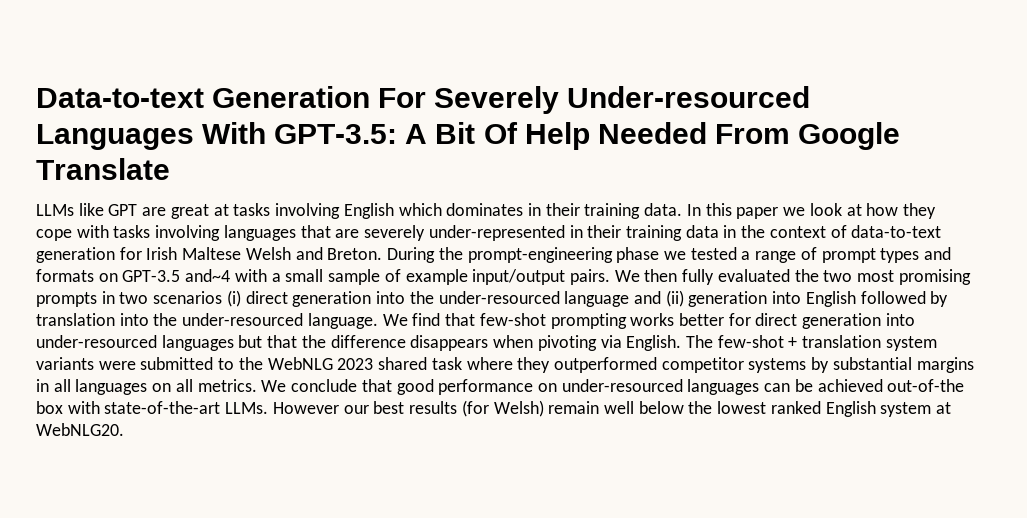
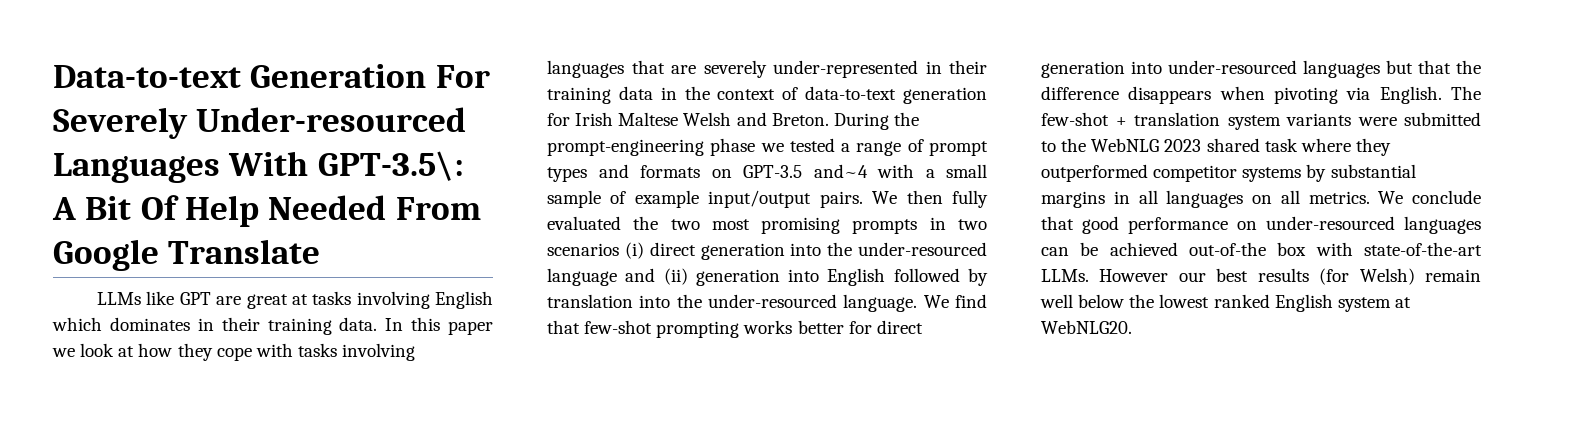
[274,124,398,144] GPT-3.5: -> [317,151,464,181] GPT-3.5\:

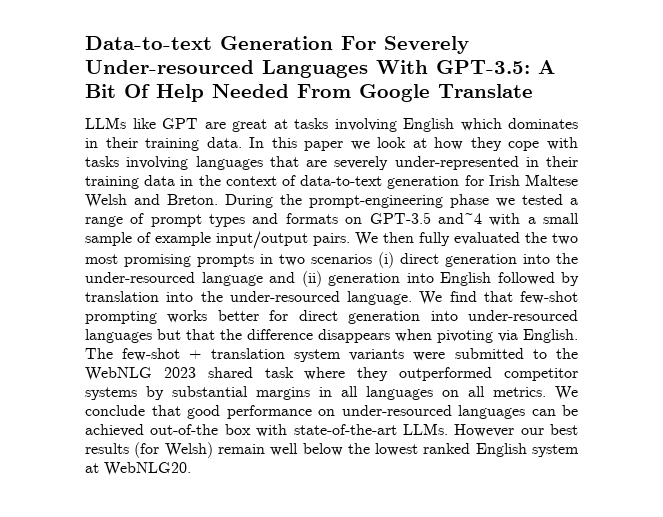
[317,151,464,181] GPT-3.5\: -> [436,60,530,74] GPT-3.5:

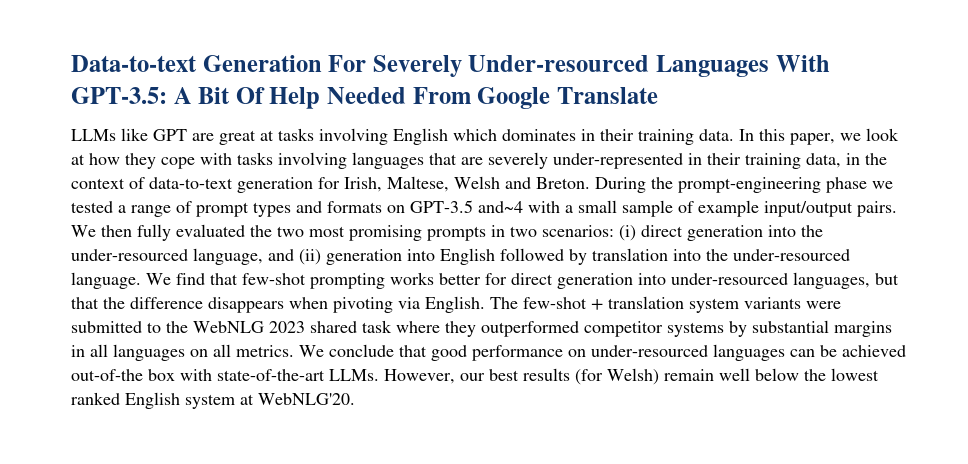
[304,141,344,151] paper -> [790,133,835,145] paper,
[144,175,176,186] data -> [806,153,841,168] data,
[488,174,578,186] Irish Maltese -> [344,176,449,192] Irish, Maltese,
[311,254,372,264] scenarios -> [542,225,614,237] scenarios:
[201,272,263,286] language -> [193,248,263,265] language,
[85,329,152,343] languages -> [793,272,870,289] languages,
[454,424,515,437] However -> [384,369,455,384] However,
[104,462,191,476] WebNLG20. -> [258,393,355,405] WebNLG'20.

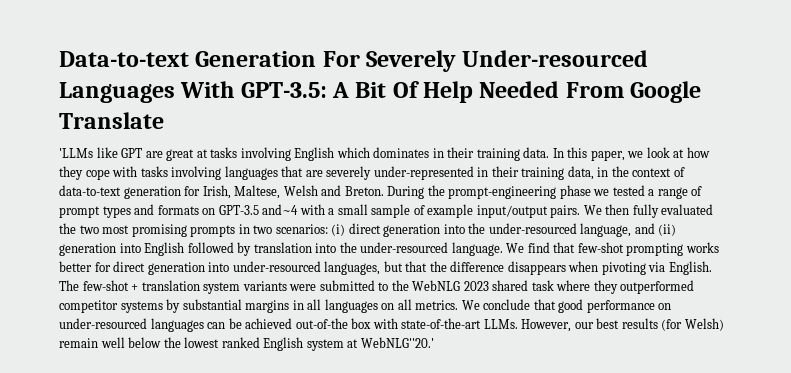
[71,129,116,141] LLMs -> [59,148,93,158] 'LLMs
[258,393,355,405] WebNLG'20. -> [360,337,434,348] WebNLG''20.'

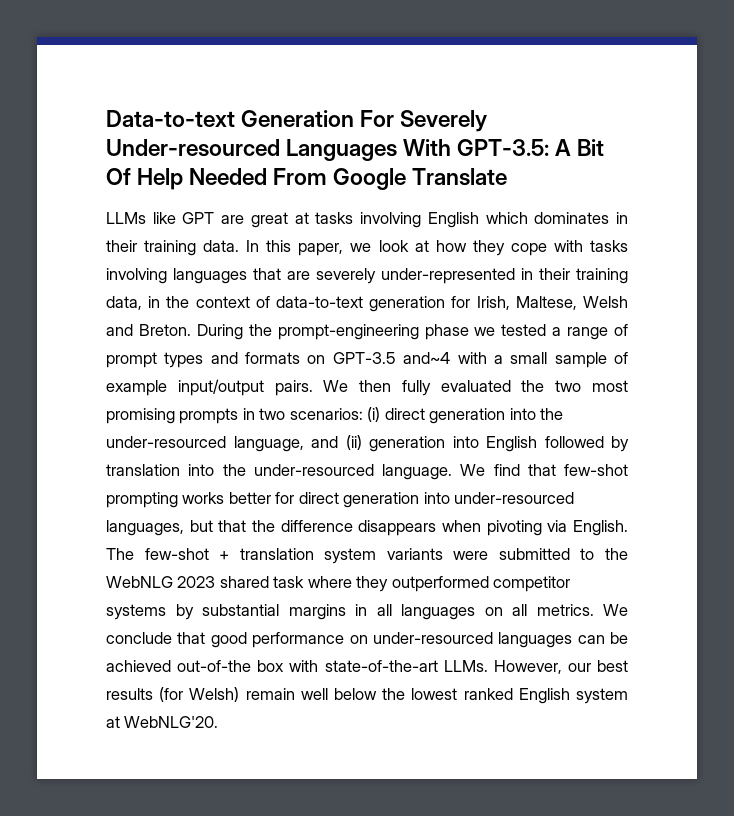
[59,148,93,158] 'LLMs -> [106,212,146,224] LLMs
[360,337,434,348] WebNLG''20.' -> [124,716,219,728] WebNLG'20.

